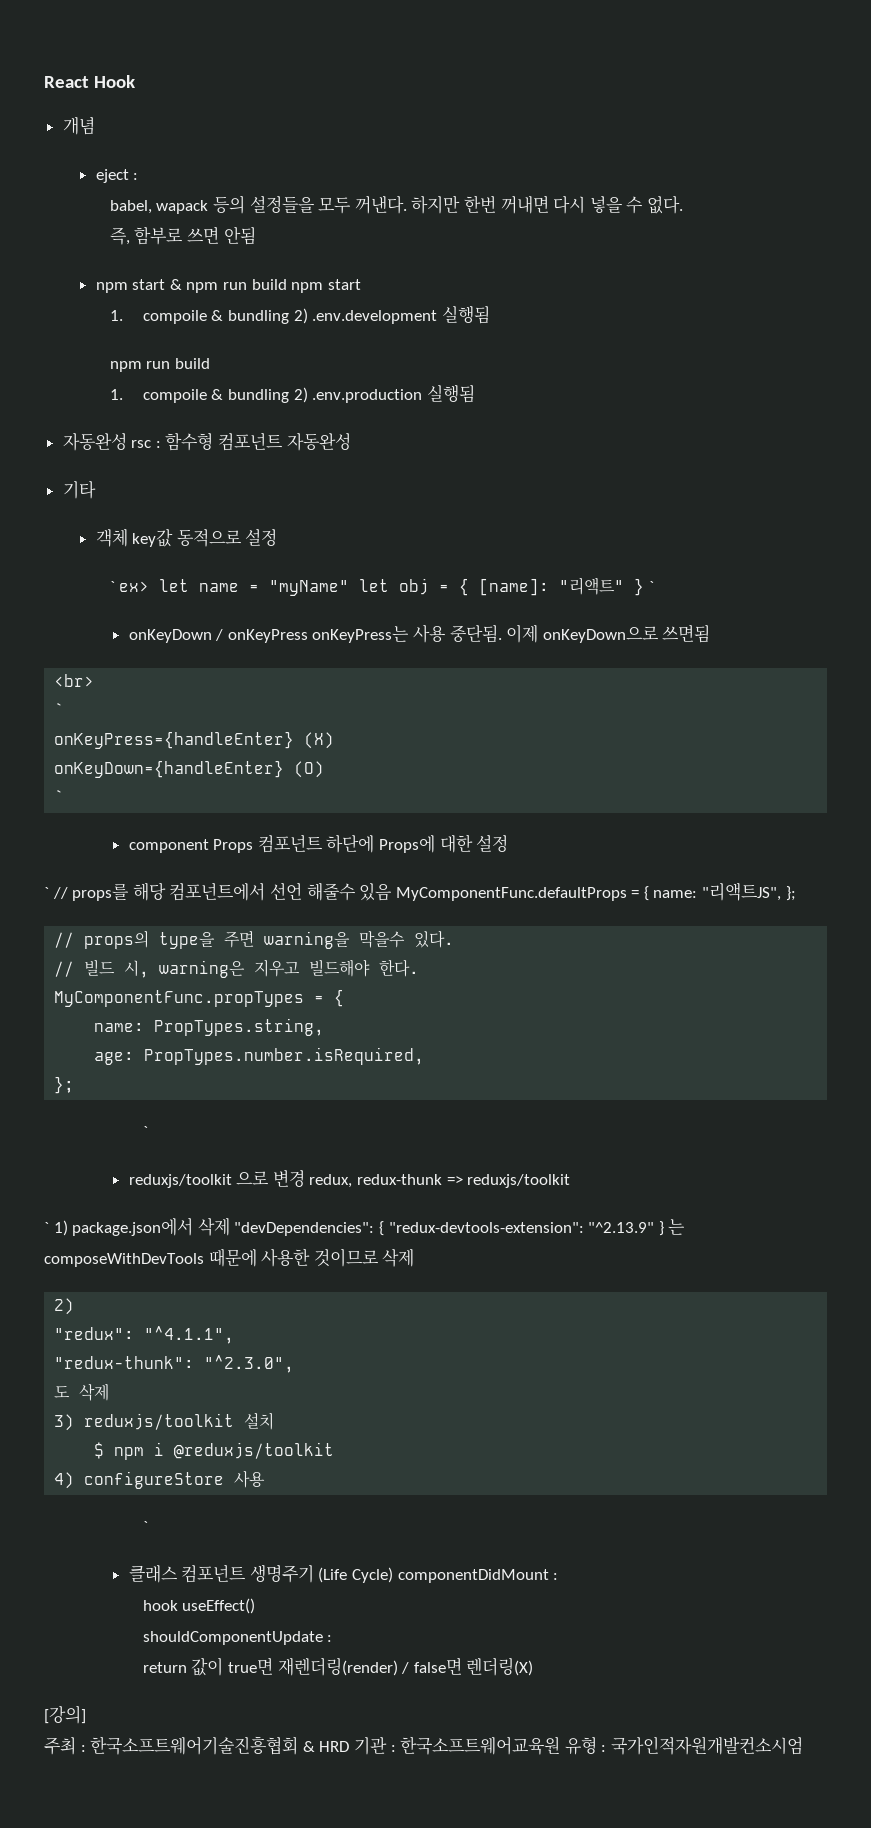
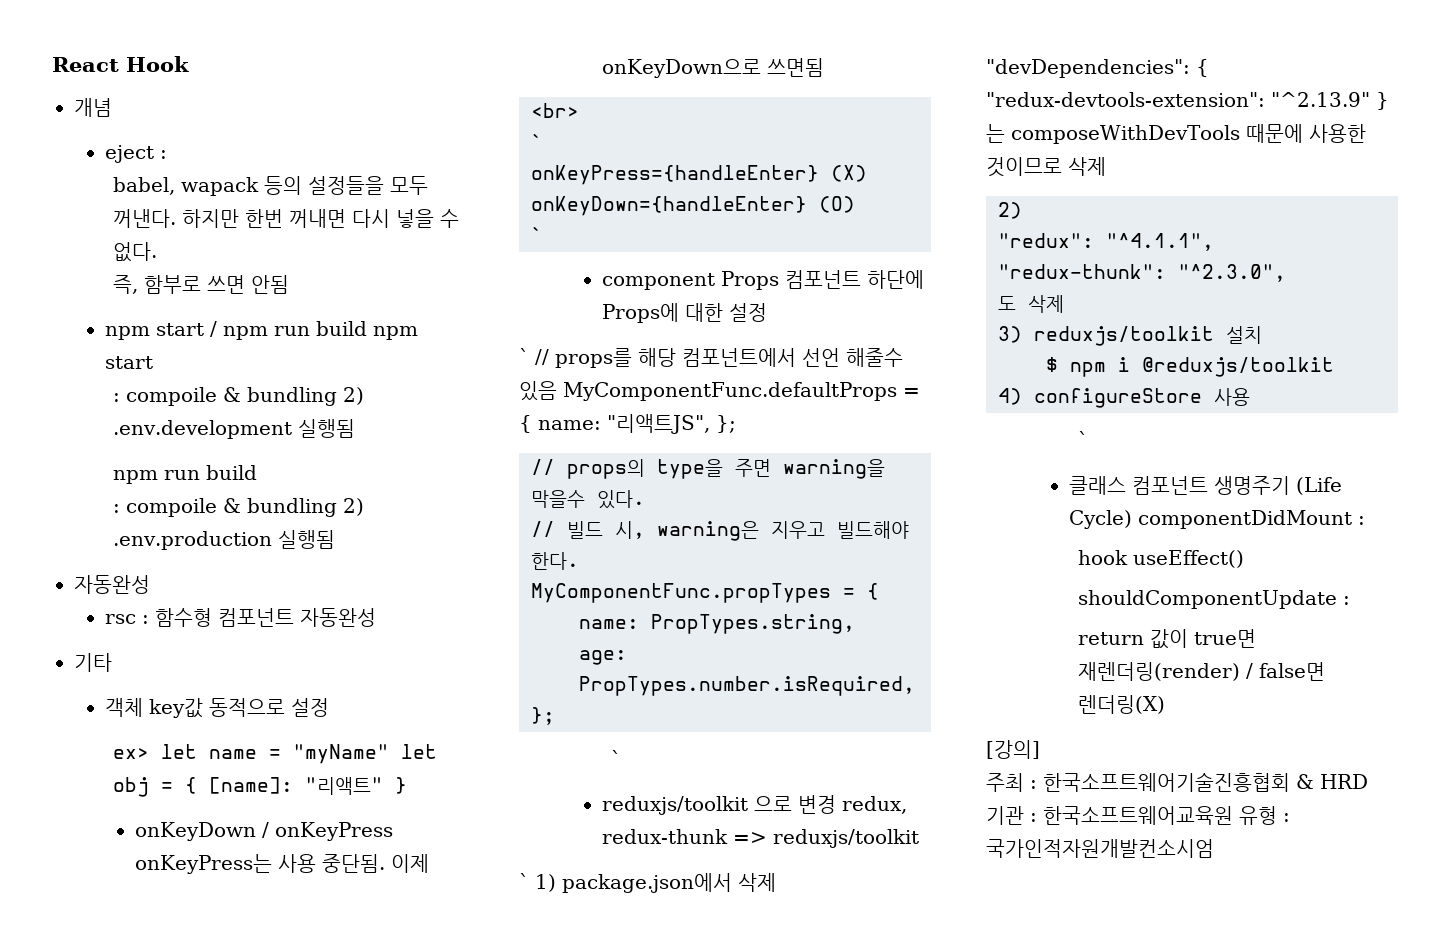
[169,279,182,290] & -> [209,321,217,337] /
[109,310,123,321] 1. -> [113,393,121,402] :
[109,389,123,400] 1. -> [113,504,121,513] :
(127, 442) none -> (150, 584) //
[109,581,115,592] ` -> (329, 707) none
[649,581,655,592] ` -> (408, 785) none

